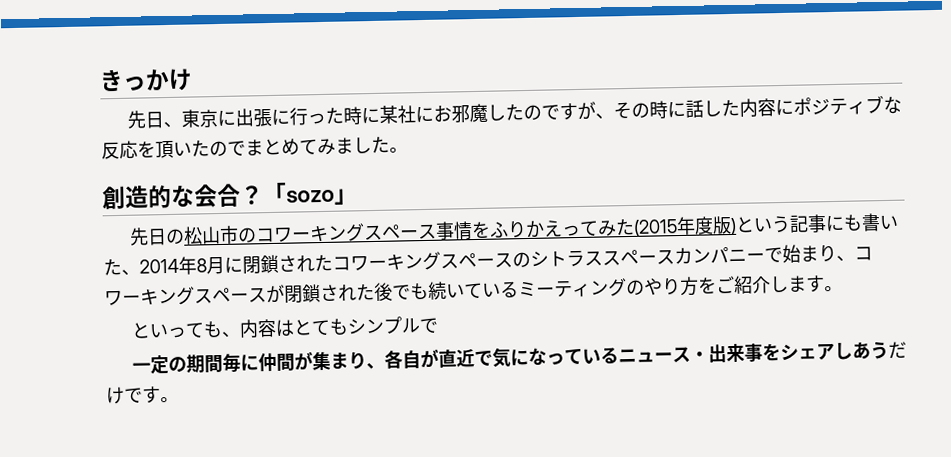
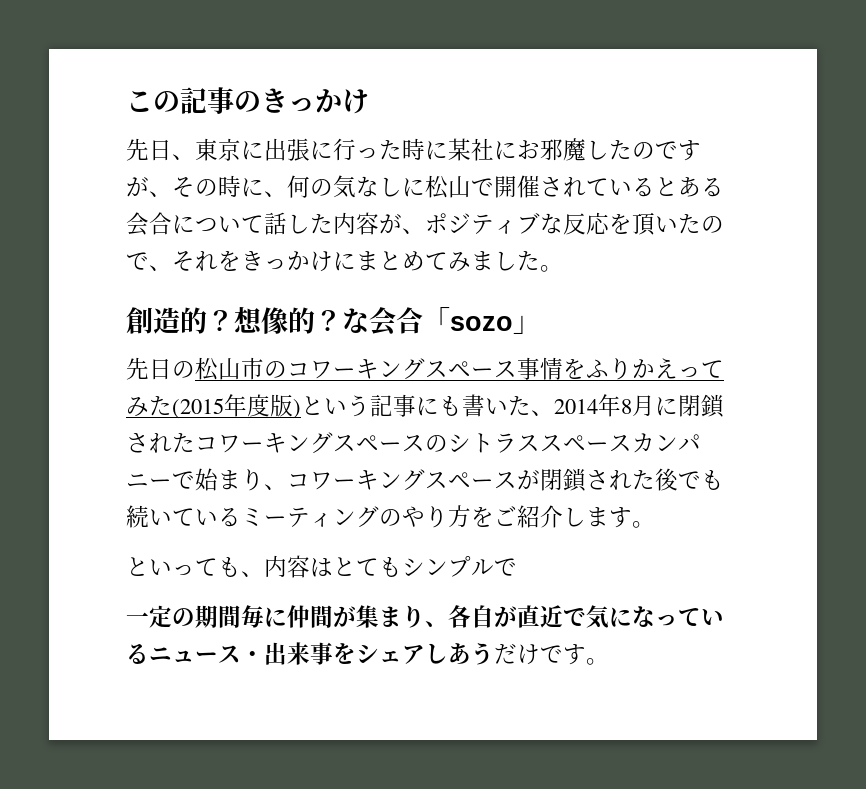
(99, 80) none -> [126,87,261,114] この記事の
(687, 109) none -> [264,175,724,199] [126,212,264,236] 、何の気なしに松山で開催されているとある会合について
[775,98,795,116] に -> [379,214,425,234] が、
(246, 148) none -> [149,250,356,272] 、それをきっかけに
[171,183,264,208] な会合？ -> [207,306,423,336] ？想像的？な会合

